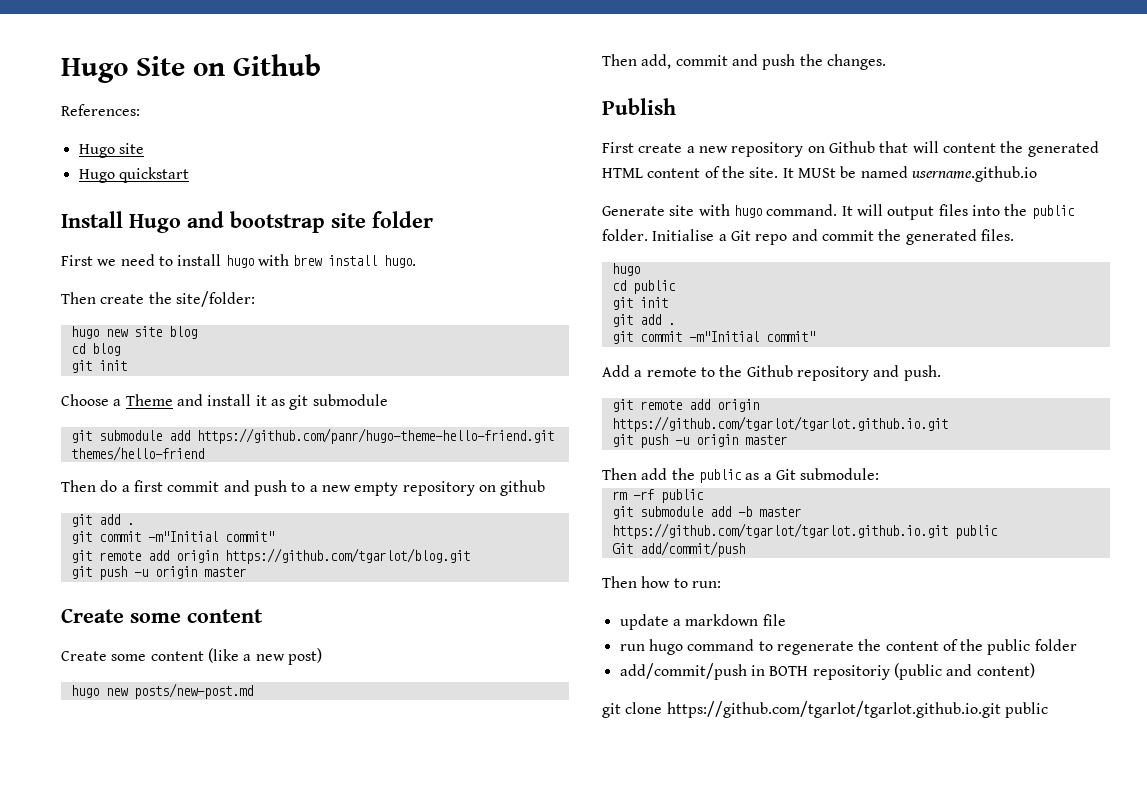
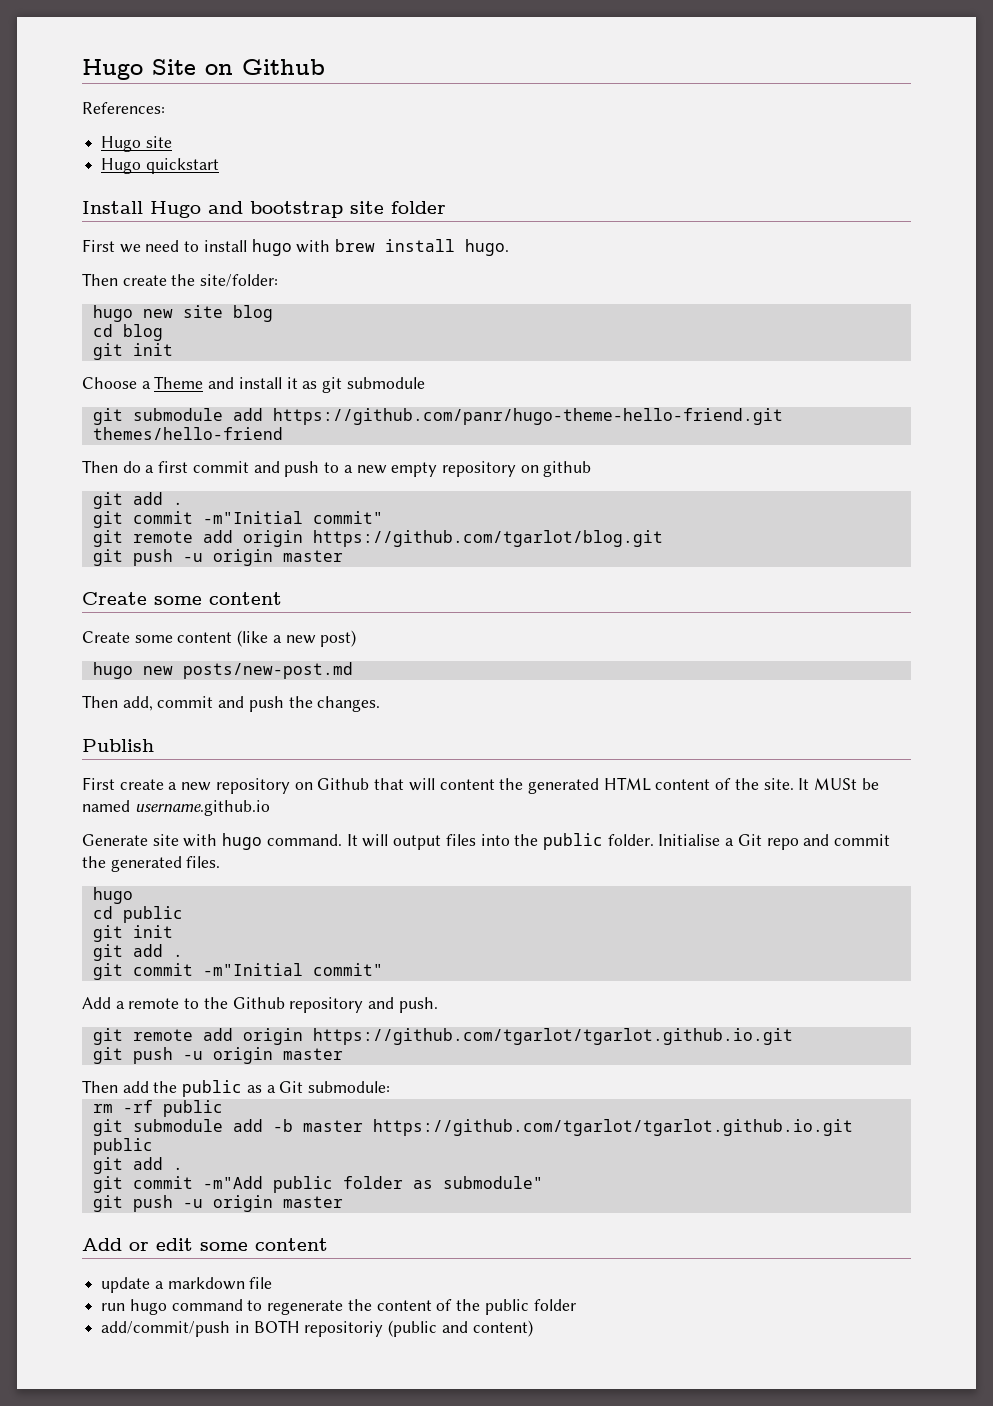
[611,541,745,557] [602,576,721,588] Git add/commit/push // Then how to run: -> [92,1157,183,1174] [92,1176,543,1193] [92,1195,343,1212] [82,1238,328,1251] git add . // git commit -m"Add public folder as submodule" // git push -u origin master // Add or edit some content
[602,701,1048,718] // git clone https://github.com/tgarlot/tgarlot.github.io.git public -> (533, 1328) none

